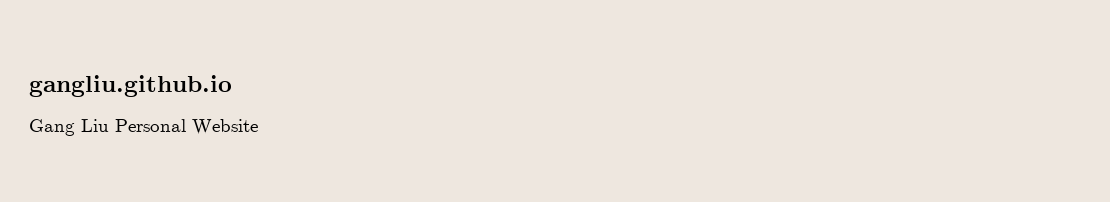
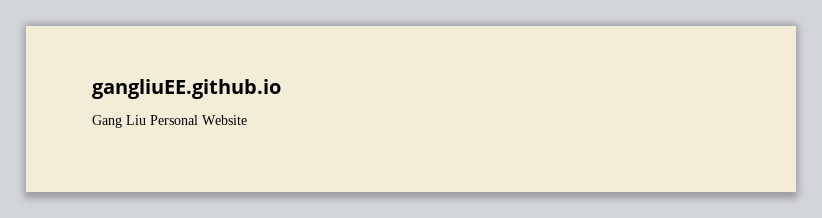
[29,75,232,97] gangliu.github.io -> [92,79,281,99] gangliuEE.github.io

